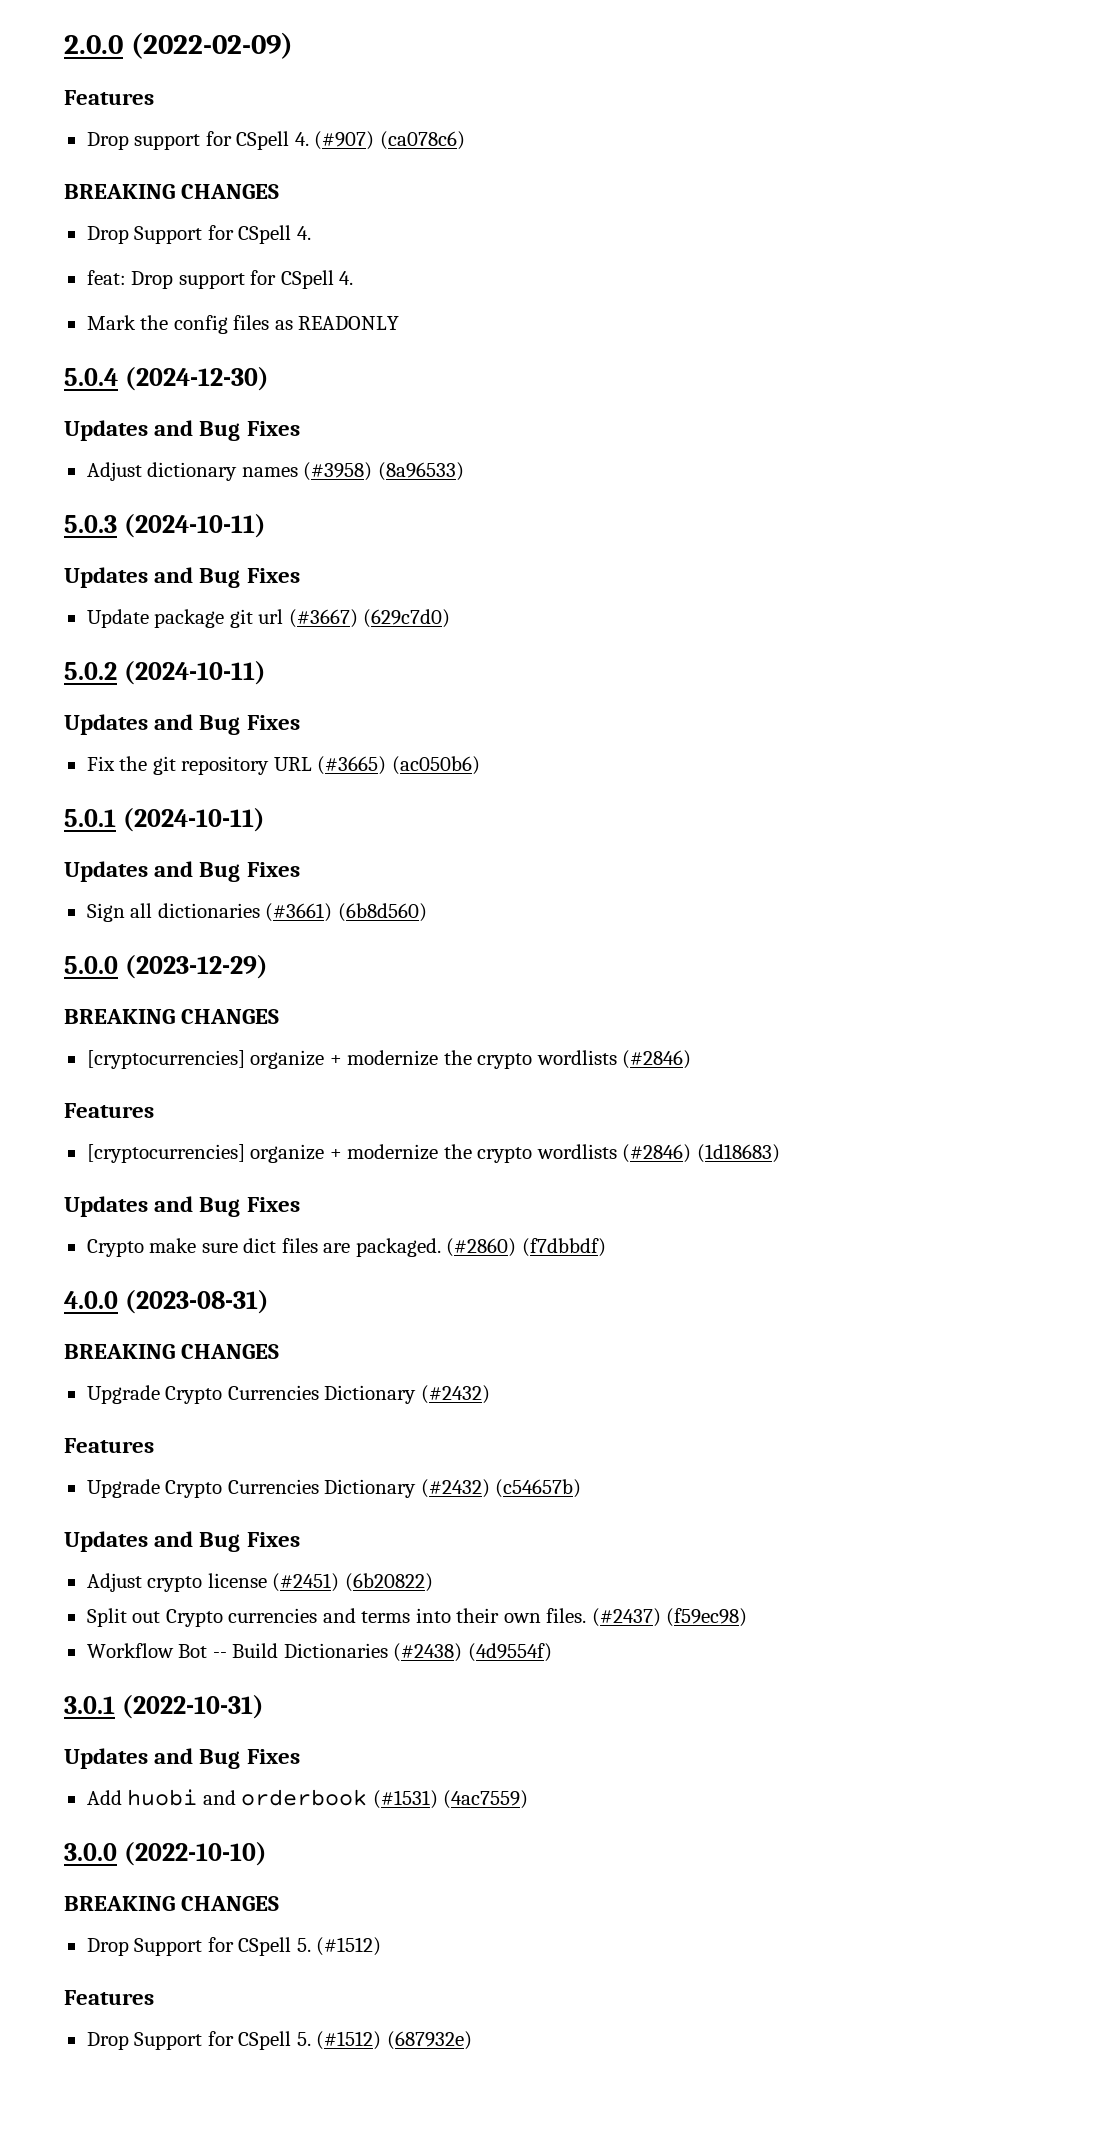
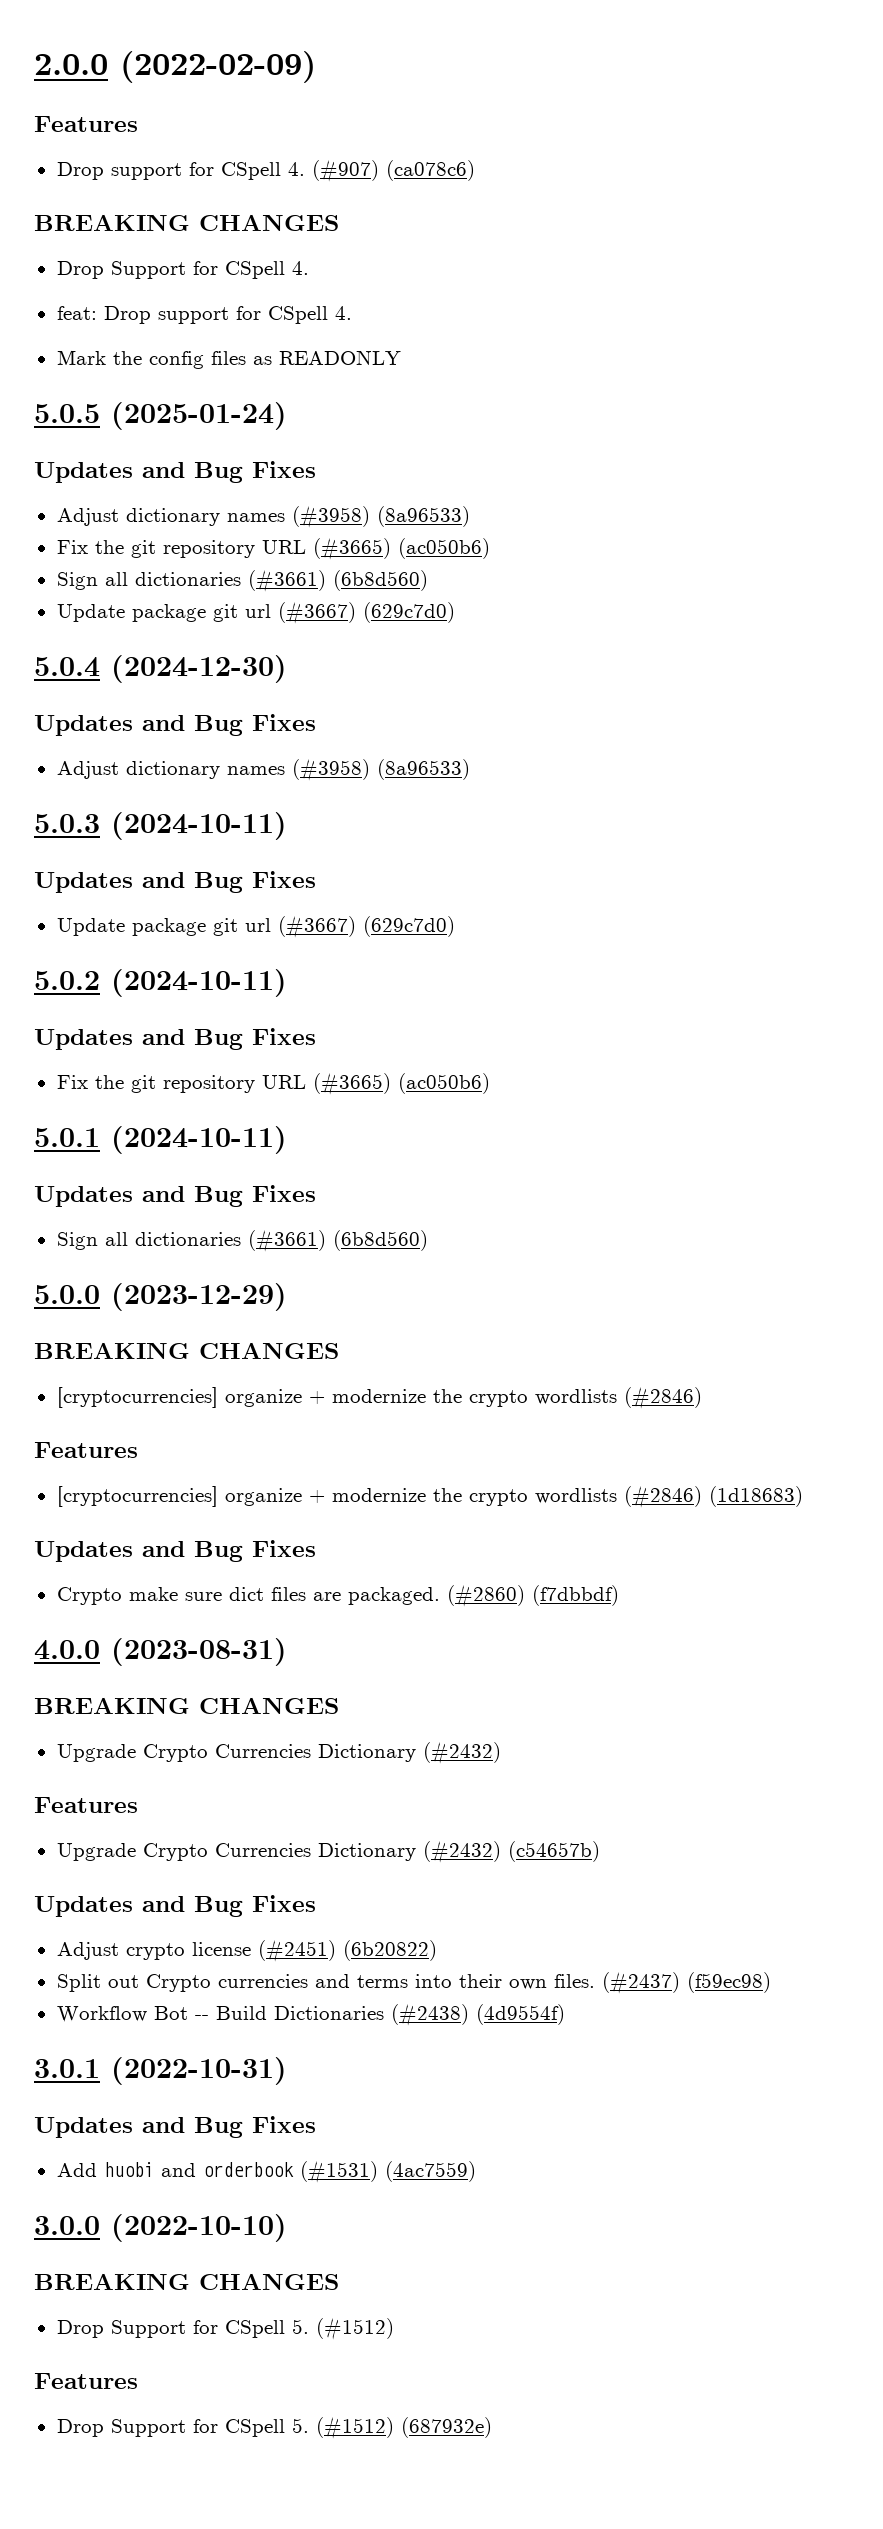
(400, 323) none -> [34,402,287,430] [34,461,316,483] [56,505,470,528] [56,537,490,560] [56,569,428,592] [56,601,455,624] // 5.0.5 (2025-01-24) // Updates and Bug Fixes // Adjust dictionary names (#3958) (8a96533) // Fix the git repository URL (#3665) (ac050b6) // Sign all dictionaries (#3661) (6b8d560) // Update package git url (#3667) (629c7d0)

